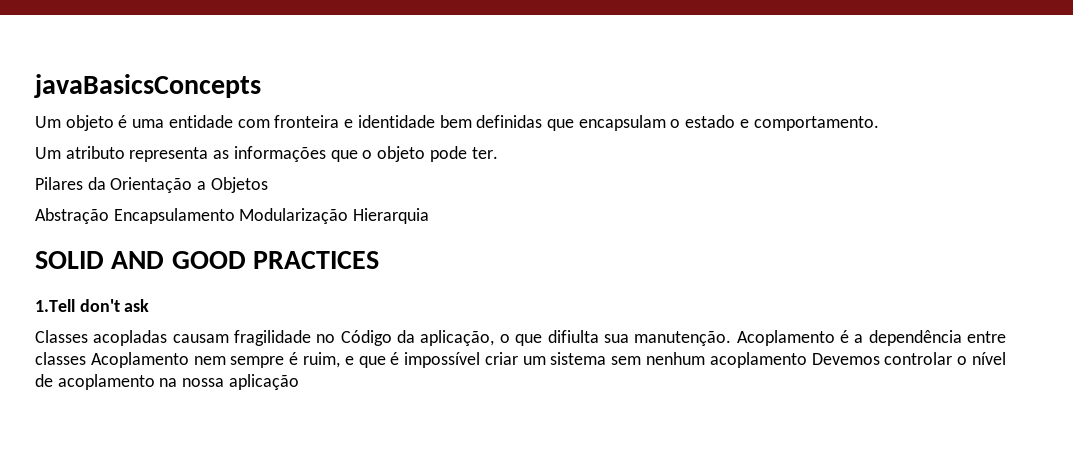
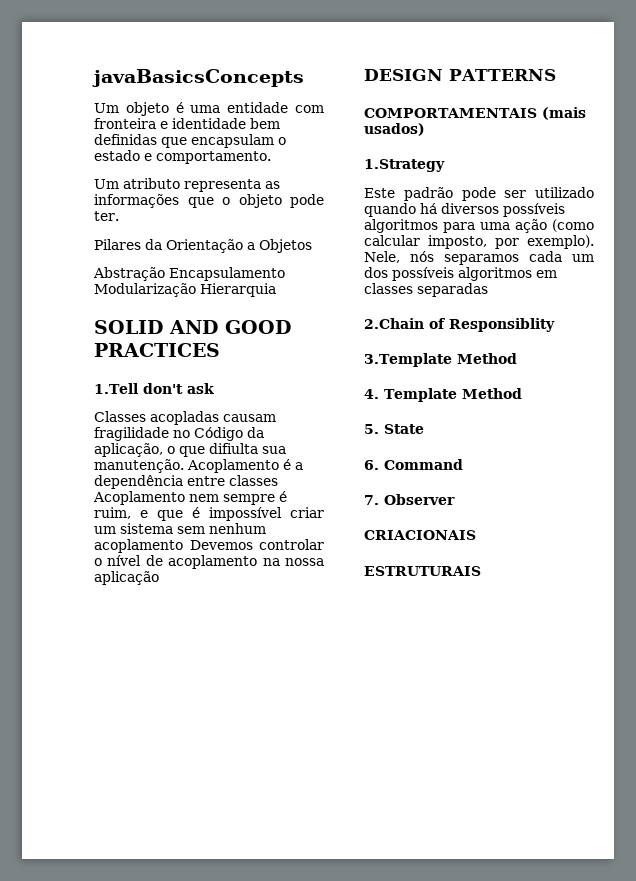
(299, 382) none -> [364,69,556,81] [364,107,586,120] [364,123,425,136] [364,159,445,172] [364,187,594,201] [364,203,565,217] [364,219,594,233] [364,235,594,249] [364,251,594,265] [364,267,557,281] [364,283,488,297] [364,318,555,332] [364,353,517,367] [364,388,522,402] [364,424,424,434] [364,459,463,470] [364,494,455,505] [364,530,476,540] [364,566,481,576] // DESIGN PATTERNS // COMPORTAMENTAIS (mais usados) // 1.Strategy // Este padrão pode ser utilizado quando há diversos possíveis algoritmos para uma ação (como calcular imposto, por exemplo). Nele, nós separamos cada um dos possíveis algoritmos em classes separadas // 2.Chain of Responsiblity // 3.Template Method // 4. Template Method // 5. State // 6. Command // 7. Observer // CRIACIONAIS // ESTRUTURAIS

